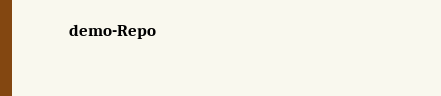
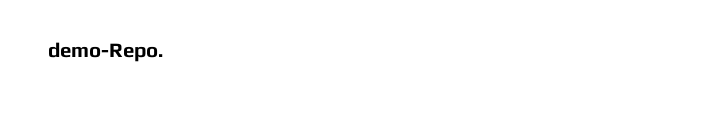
[69,24,156,39] demo-Repo -> [48,42,163,62] demo-Repo.

